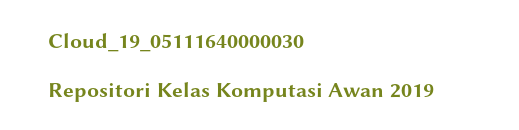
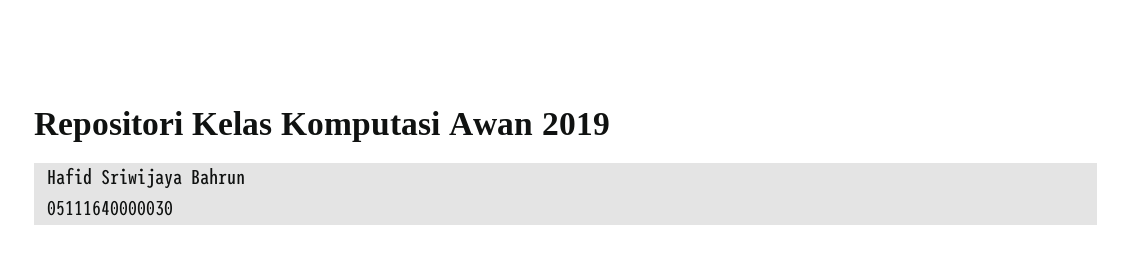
[48,33,304,52] Cloud_19_05111640000030 // -> (34, 126) none
(435, 91) none -> [46,167,245,189] [46,200,173,216] // Hafid Sriwijaya Bahrun // 05111640000030

